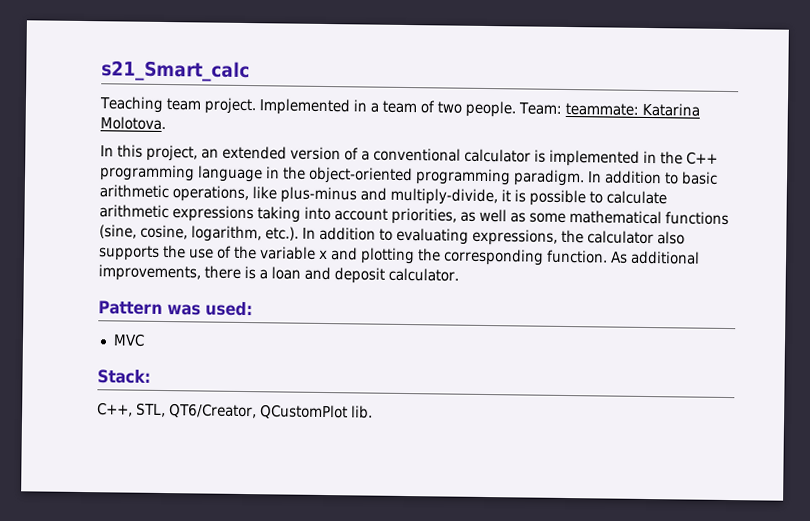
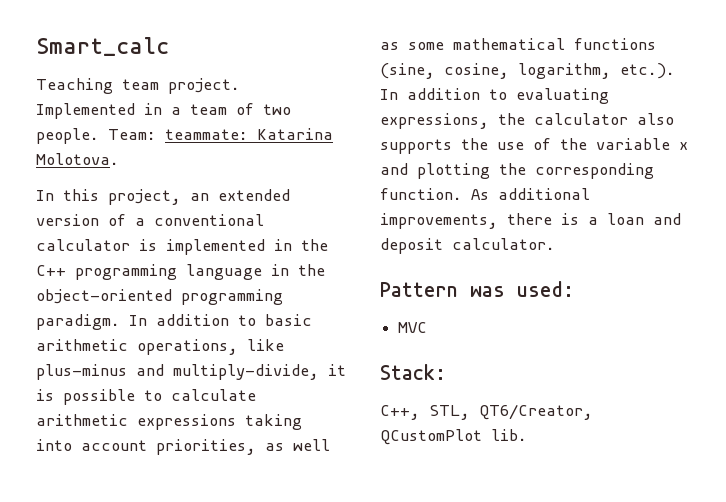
[101,60,250,83] s21_Smart_calc -> [36,37,169,56] Smart_calc

